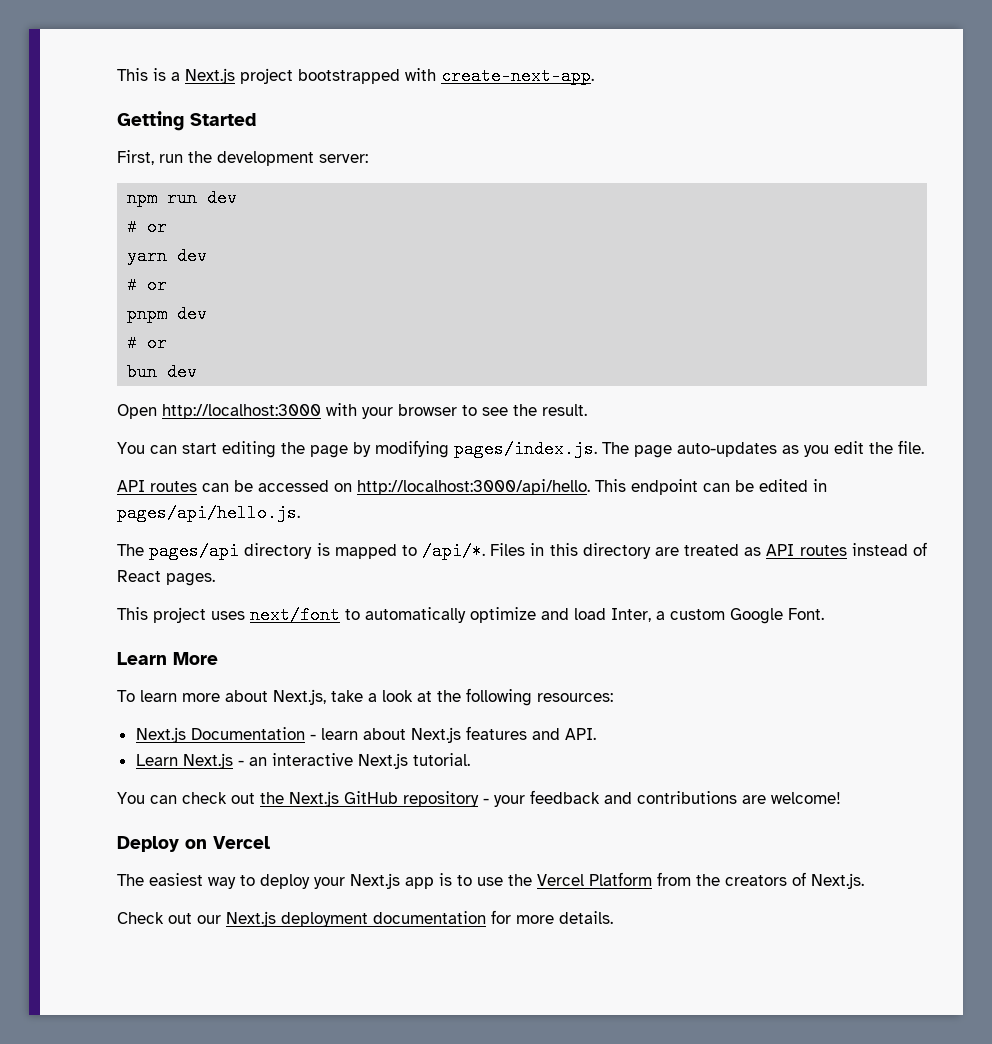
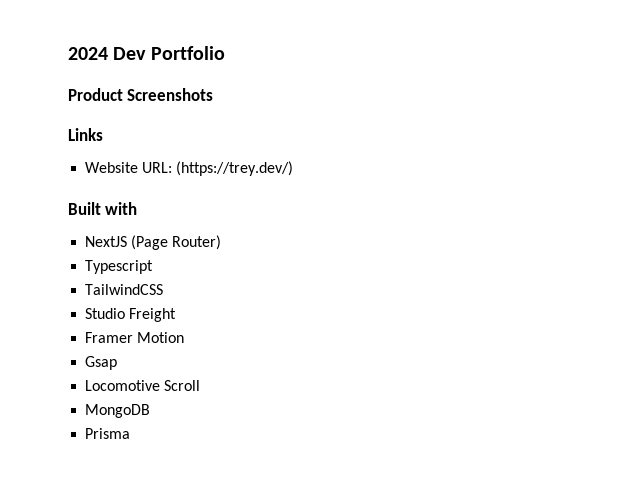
[117,67,594,85] [117,111,256,131] [117,150,368,166] [127,189,238,207] [127,218,168,236] [127,247,208,265] [127,276,168,294] [127,305,208,323] [127,334,168,352] [127,363,198,381] [117,403,587,419] [117,440,924,458] [117,479,827,495] [117,504,300,522] [117,542,927,560] [117,570,215,586] [117,606,824,624] [117,652,218,665] [117,688,613,706] [135,726,596,743] [135,753,470,769] [117,790,841,807] [117,836,270,852] [117,872,864,889] [117,910,613,927] This is a Next.js project bootstrapped with create-next-app. // Getting Started // First, run the development server: // npm run dev // # or // yarn dev // # or // pnpm dev // # or // bun dev // Open http://localhost:3000 with your browser to see the result. // You can start editing the page by modifying pages/index.js. The page auto-updates as you edit the file. // API routes can be accessed on http://localhost:3000/api/hello. This endpoint can be edited in pages/api/hello.js. // The pages/api directory is mapped to /api/*. Files in this directory are treated as API routes instead of React pages. // This project uses next/font to automatically optimize and load Inter, a custom Google Font. // Learn More // To learn more about Next.js, take a look at the following resources: // Next.js Documentation - learn about Next.js features and API. // Learn Next.js - an interactive Next.js tutorial. // You can check out the Next.js GitHub repository - your feedback and contributions are welcome! // Deploy on Vercel // The easiest way to deploy your Next.js app is to use the Vercel Platform from the creators of Next.js. // Check out our Next.js deployment documentation for more details. -> [68,46,225,60] [68,88,214,101] [68,128,103,141] [85,161,294,176] [68,202,138,215] [85,235,222,250] [85,260,154,274] [85,284,164,295] [85,308,177,322] [85,332,185,343] [85,356,118,370] [85,380,201,391] [85,404,151,418] [85,428,131,439] 2024 Dev Portfolio // Product Screenshots // Links // Website URL: (https://trey.dev/) // Built with // NextJS (Page Router) // Typescript // TailwindCSS // Studio Freight // Framer Motion // Gsap // Locomotive Scroll // MongoDB // Prisma

